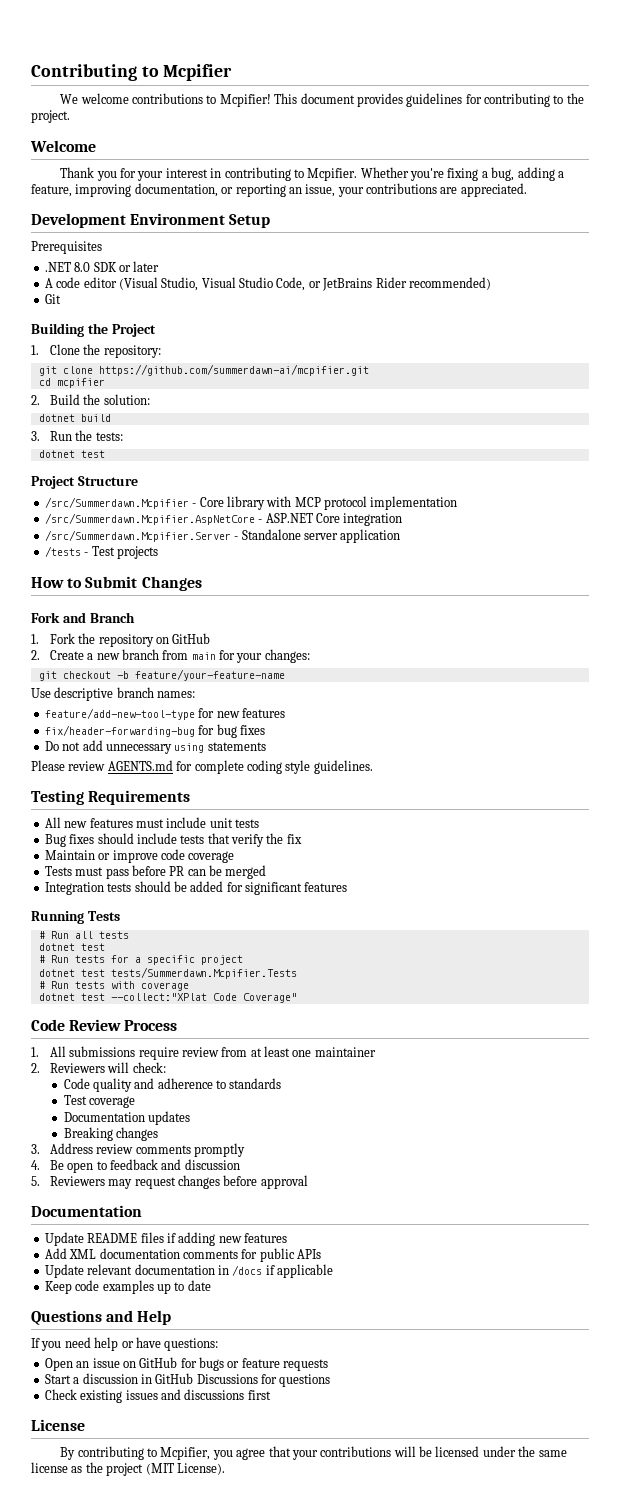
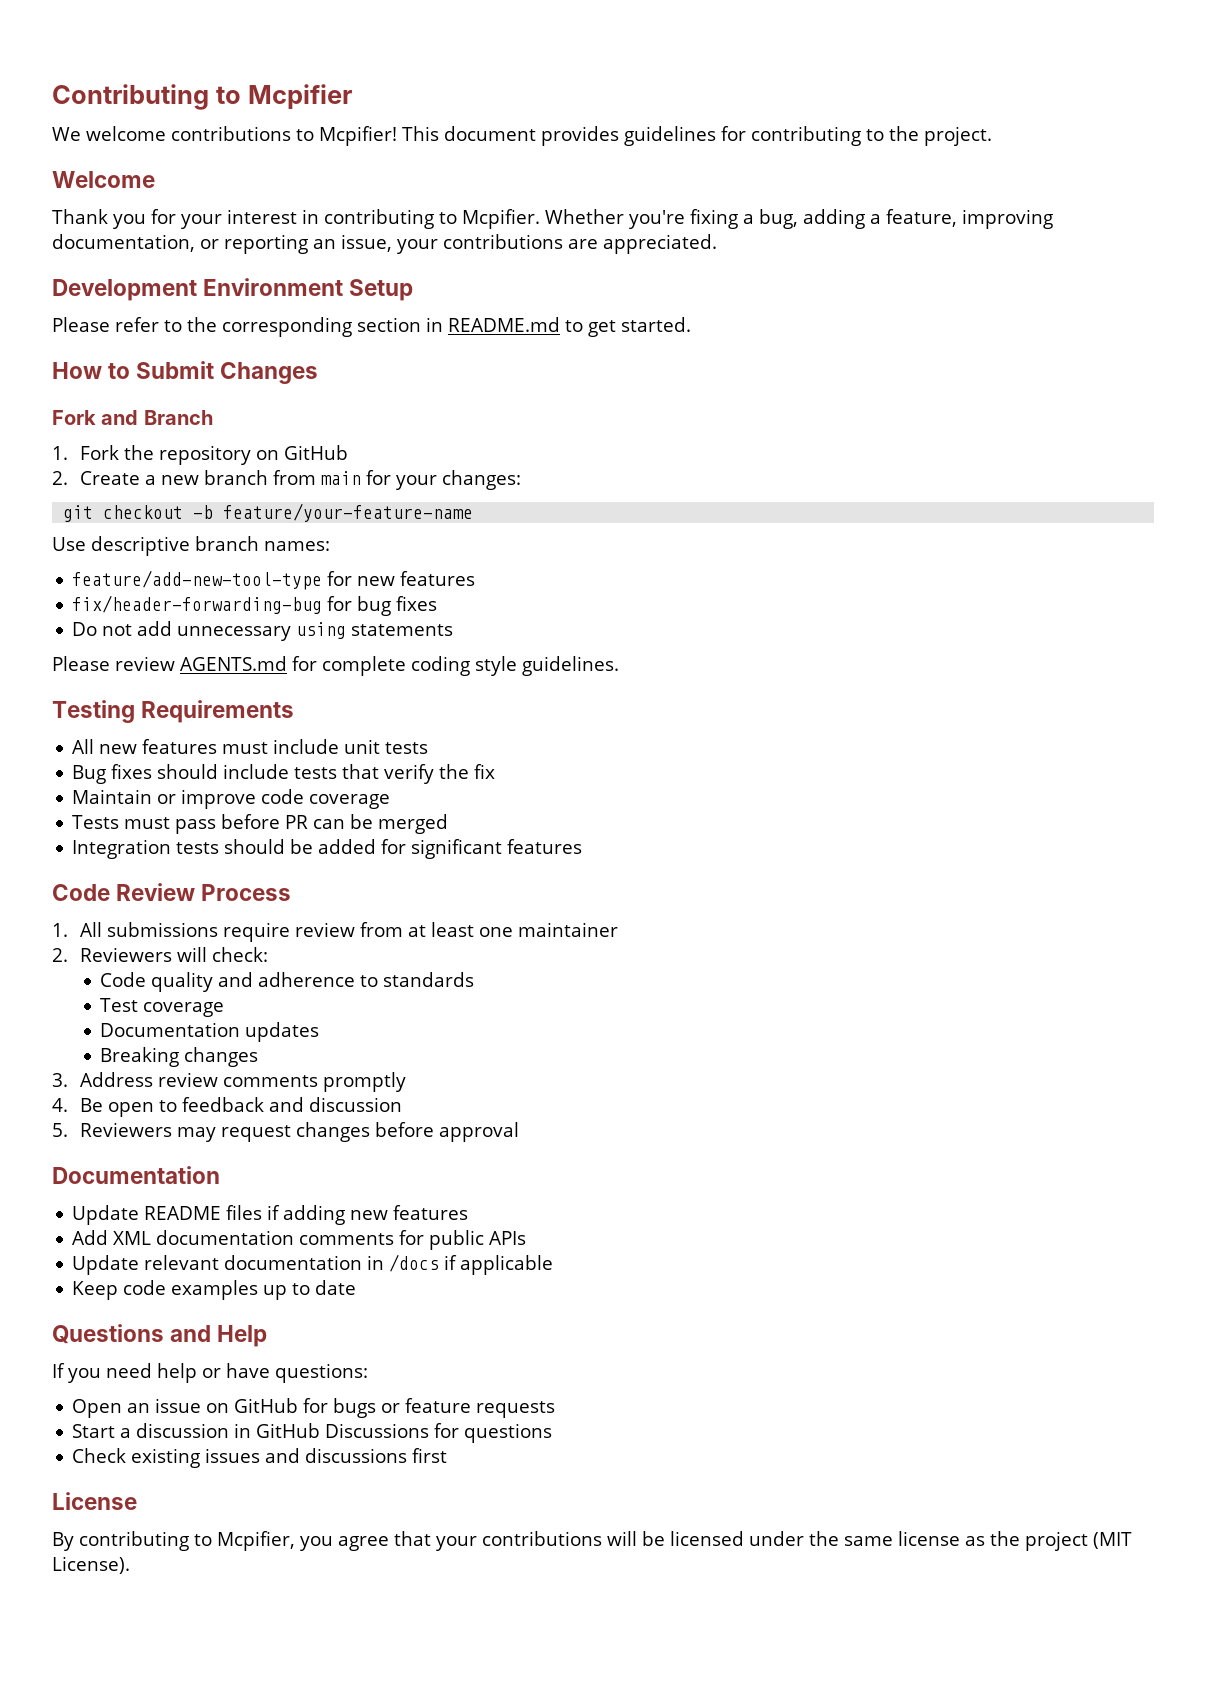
[31,241,102,254] [44,261,160,272] [44,277,491,291] [44,294,61,304] [31,323,156,337] [31,344,161,358] [38,364,369,376] [38,378,105,388] [31,394,150,405] [38,414,111,422] [31,430,123,441] [38,450,105,458] [31,476,138,489] [44,496,458,510] [44,513,403,526] [44,529,401,543] [44,546,158,559] Prerequisites // .NET 8.0 SDK or later // A code editor (Visual Studio, Visual Studio Code, or JetBrains Rider recommended) // Git // Building the Project // 1. Clone the repository: // git clone https://github.com/summerdawn-ai/mcpifier.git // cd mcpifier // 2. Build the solution: // dotnet build // 3. Run the tests: // dotnet test // Project Structure // /src/Summerdawn.Mcpifier - Core library with MCP protocol implementation // /src/Summerdawn.Mcpifier.AspNetCore - ASP.NET Core integration // /src/Summerdawn.Mcpifier.Server - Standalone server application // /tests - Test projects -> [52,317,691,337] Please refer to the corresponding section in README.md to get started.
[31,911,120,924] [38,931,129,939] [38,943,105,951] [38,955,243,965] [38,967,297,979] [38,981,189,991] [38,993,297,1003] // Running Tests // # Run all tests // dotnet test // # Run tests for a specific project // dotnet test tests/Summerdawn.Mcpifier.Tests // # Run tests with coverage // dotnet test --collect:"XPlat Code Coverage" -> (583, 846) none

